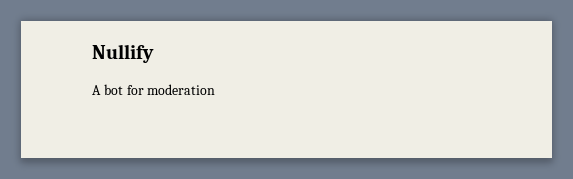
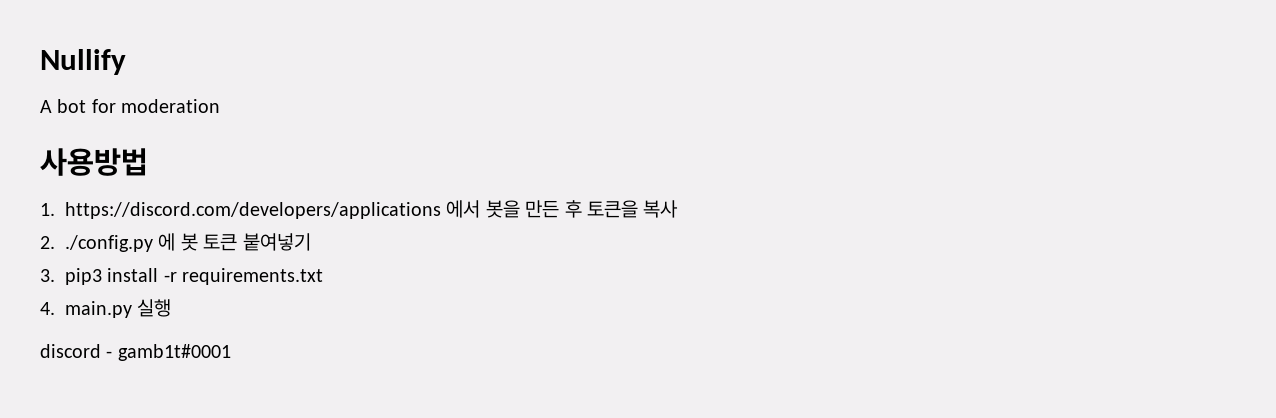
(216, 89) none -> [40,148,148,176] [40,200,679,219] [40,233,311,252] [40,268,324,285] [40,299,172,318] [40,344,231,361] // 사용방법 // 1. https://discord.com/developers/applications 에서 봇을 만든 후 토큰을 복사 // 2. ./config.py 에 봇 토큰 붙여넣기 // 3. pip3 install -r requirements.txt // 4. main.py 실행 // discord - gamb1t#0001

